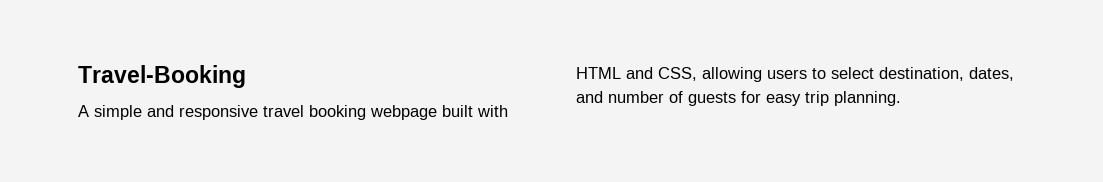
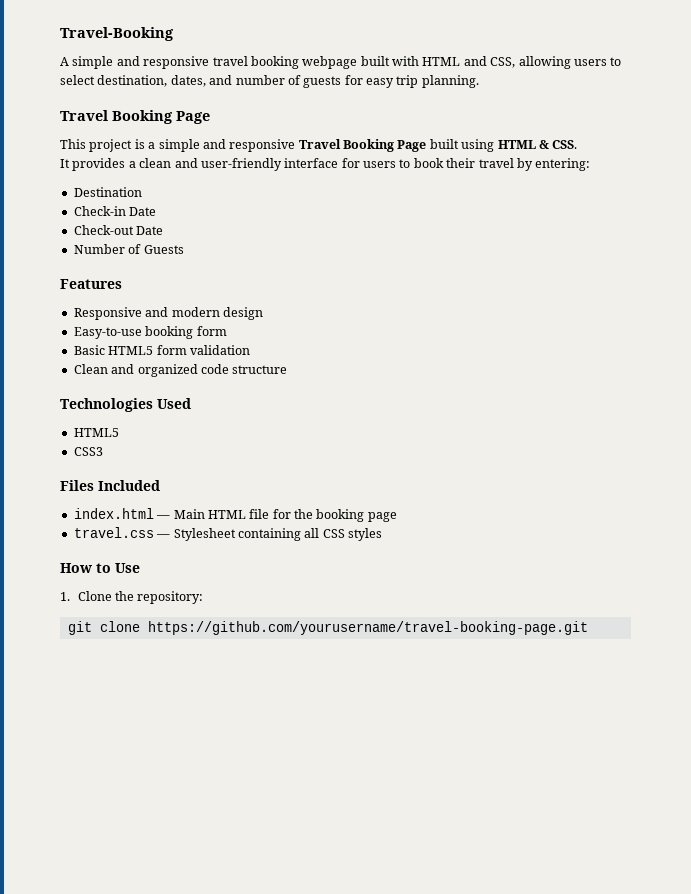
(901, 98) none -> [60,110,210,124] [60,139,578,152] [60,158,591,171] [73,187,142,197] [73,206,157,216] [73,225,164,235] [73,244,184,254] [60,279,122,289] [73,307,263,320] [73,326,227,339] [73,345,250,355] [73,364,288,377] [60,398,191,412] [73,428,119,437] [73,447,103,456] [60,480,160,491] [73,508,397,522] [73,527,382,541] [60,563,140,573] [60,591,204,604] [67,621,588,635] // Travel Booking Page // This project is a simple and responsive Travel Booking Page built using HTML & CSS. // It provides a clean and user-friendly interface for users to book their travel by entering: // Destination // Check-in Date // Check-out Date // Number of Guests // Features // Responsive and modern design // Easy-to-use booking form // Basic HTML5 form validation // Clean and organized code structure // Technologies Used // HTML5 // CSS3 // Files Included // index.html — Main HTML file for the booking page // travel.css — Stylesheet containing all CSS styles // How to Use // 1. Clone the repository: // git clone https://github.com/yourusername/travel-booking-page.git

